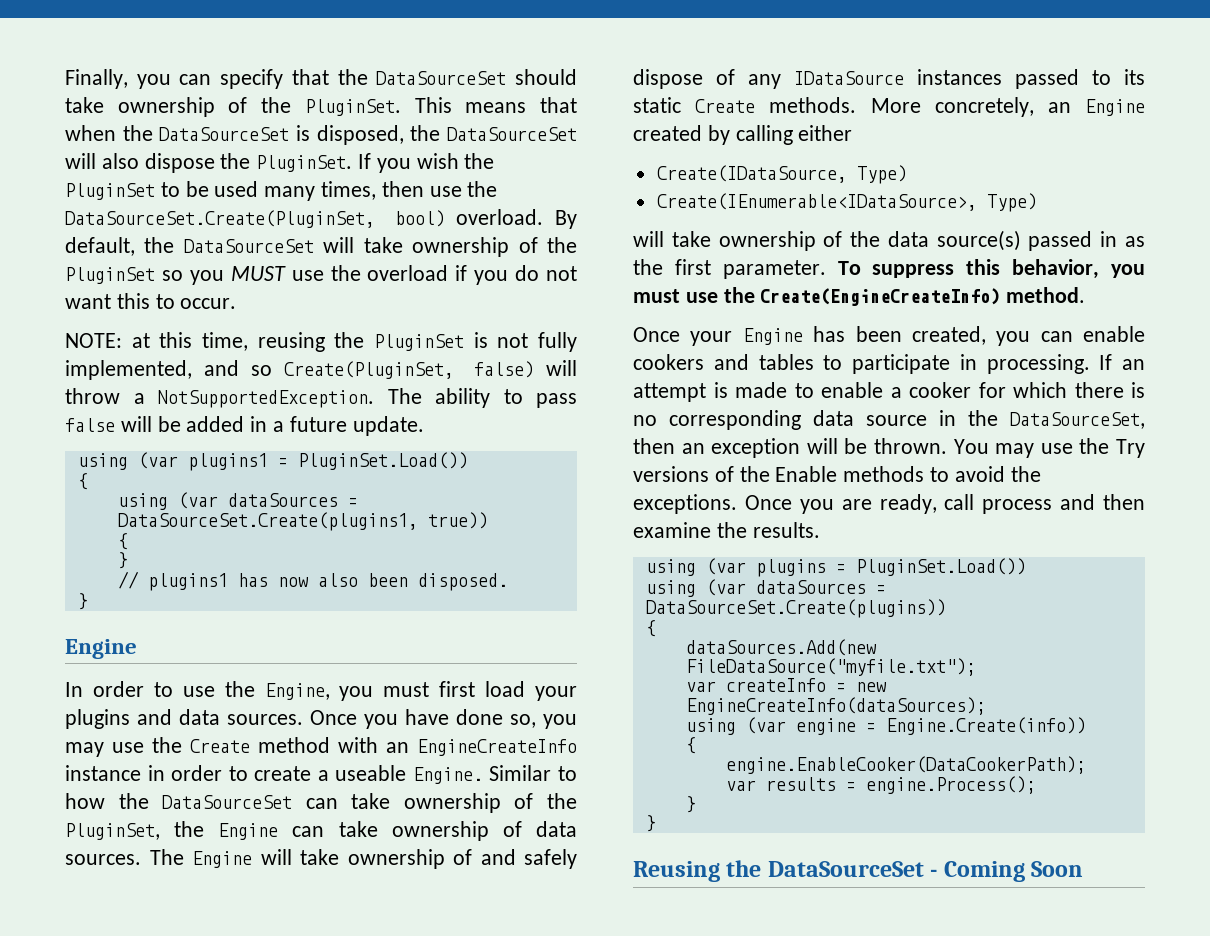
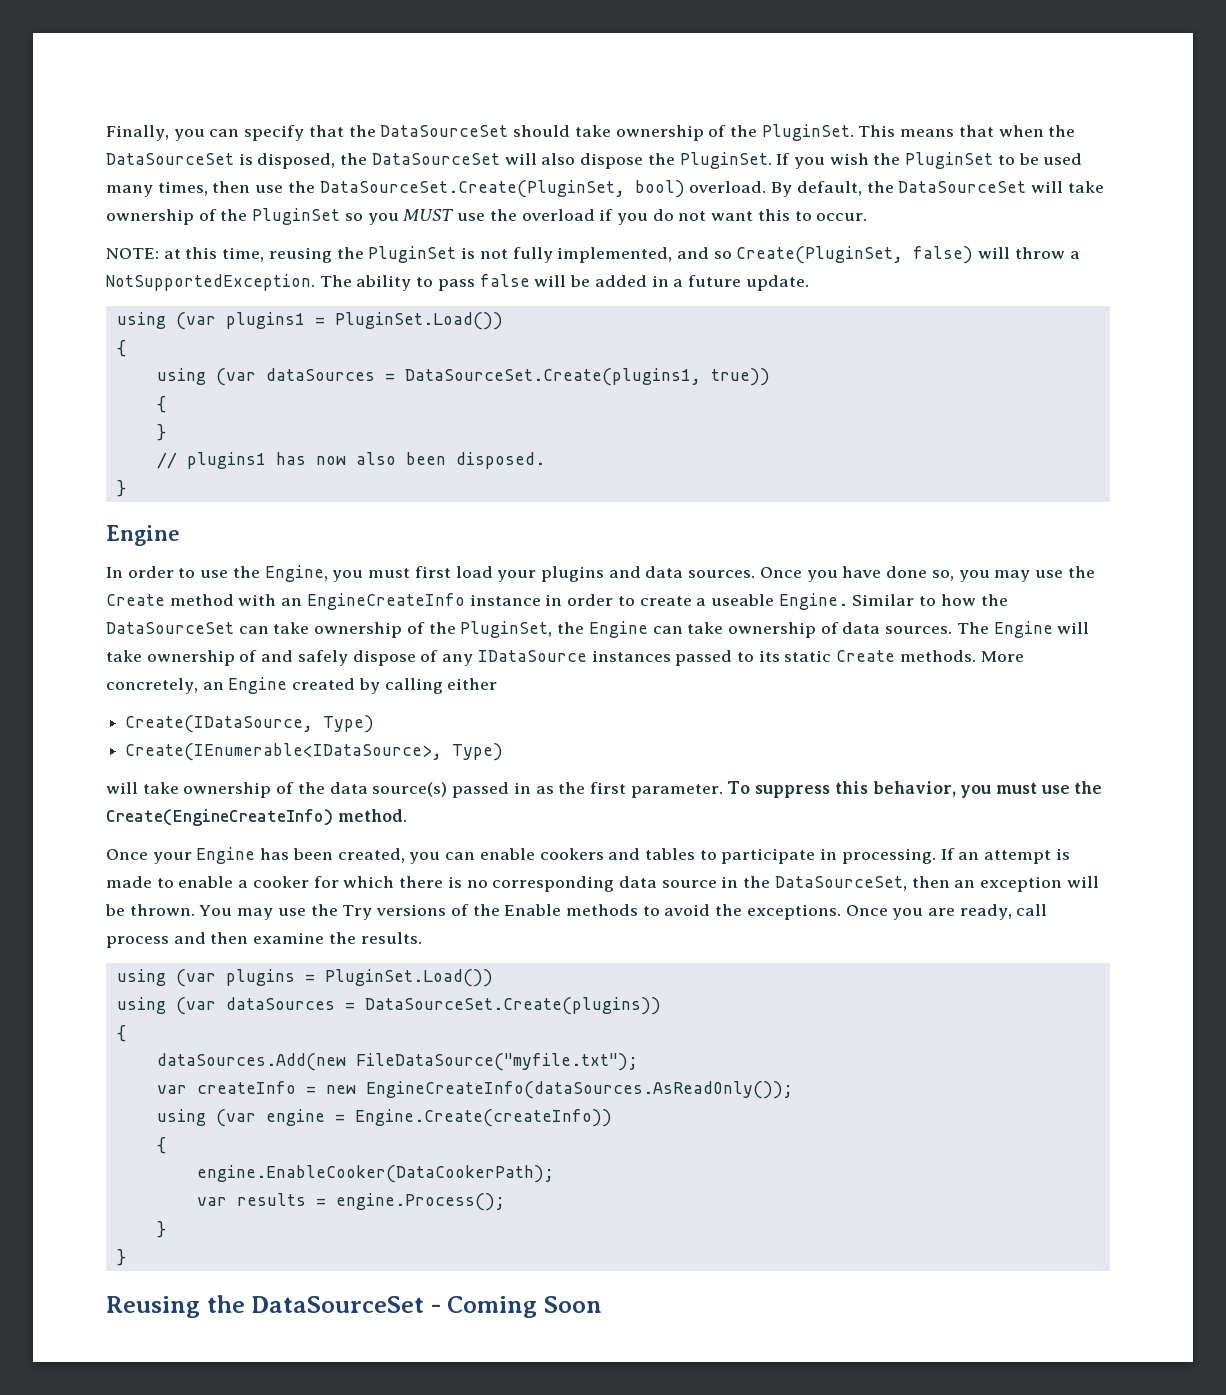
[685,697,986,715] EngineCreateInfo(dataSources); -> [365,1081,793,1099] EngineCreateInfo(dataSources.AsReadOnly());
[885,717,1086,735] Engine.Create(info)) -> [354,1109,612,1127] Engine.Create(createInfo))

